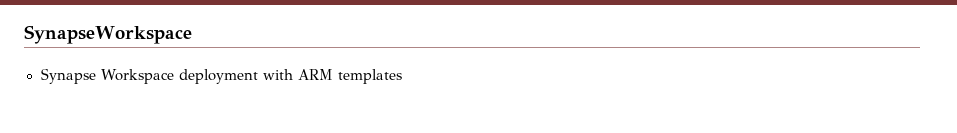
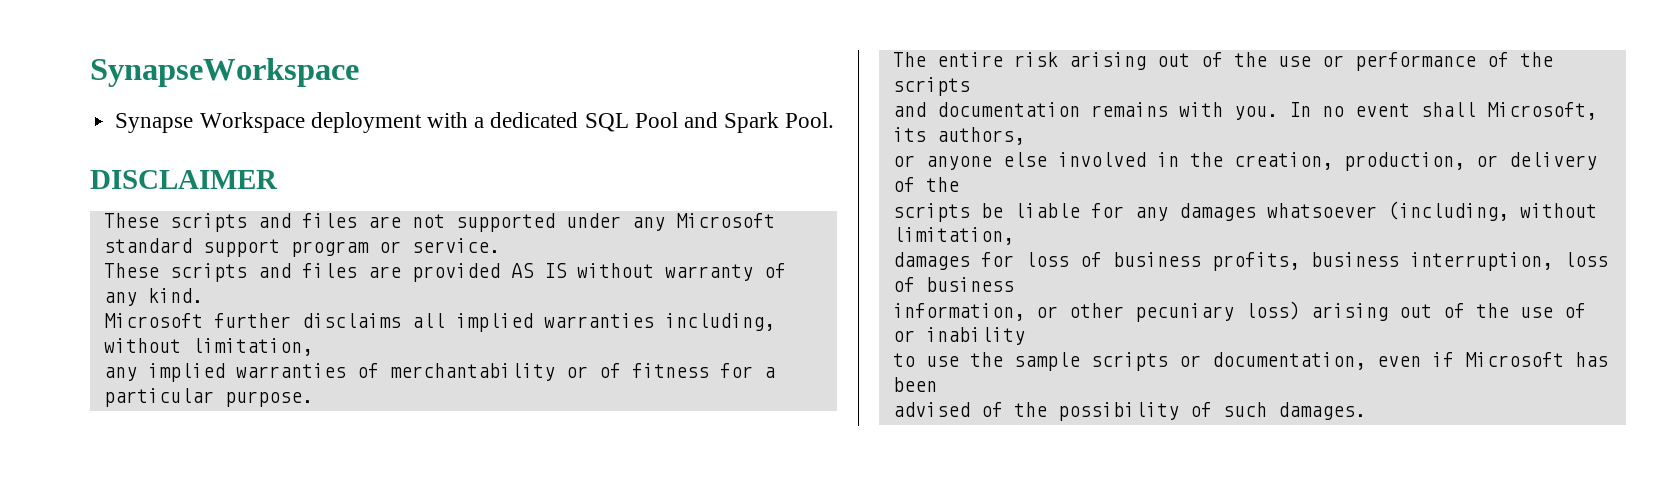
[298,69,403,84] ARM templates -> [474,112,835,133] [90,170,278,189] [103,213,775,232] [103,238,500,257] [103,263,786,282] [103,288,203,306] [103,313,775,332] [103,338,313,356] [103,363,775,382] [103,388,313,407] [892,52,1553,71] [892,77,970,96] [892,102,1597,120] [892,127,1025,145] [892,152,1597,171] [892,177,959,192] [892,201,1597,222] [892,227,1014,245] [892,252,1608,271] [892,277,1014,292] [892,301,1586,322] [892,327,1025,345] [892,352,1608,371] [892,377,937,392] [892,402,1366,421] a dedicated SQL Pool and Spark Pool. // DISCLAIMER // These scripts and files are not supported under any Microsoft standard support program or service. // These scripts and files are provided AS IS without warranty of any kind. // Microsoft further disclaims all implied warranties including, without limitation, // any implied warranties of merchantability or of fitness for a particular purpose. // The entire risk arising out of the use or performance of the scripts // and documentation remains with you. In no event shall Microsoft, its authors, // or anyone else involved in the creation, production, or delivery of the // scripts be liable for any damages whatsoever (including, without limitation, // damages for loss of business profits, business interruption, loss of business // information, or other pecuniary loss) arising out of the use of or inability // to use the sample scripts or documentation, even if Microsoft has been // advised of the possibility of such damages.

